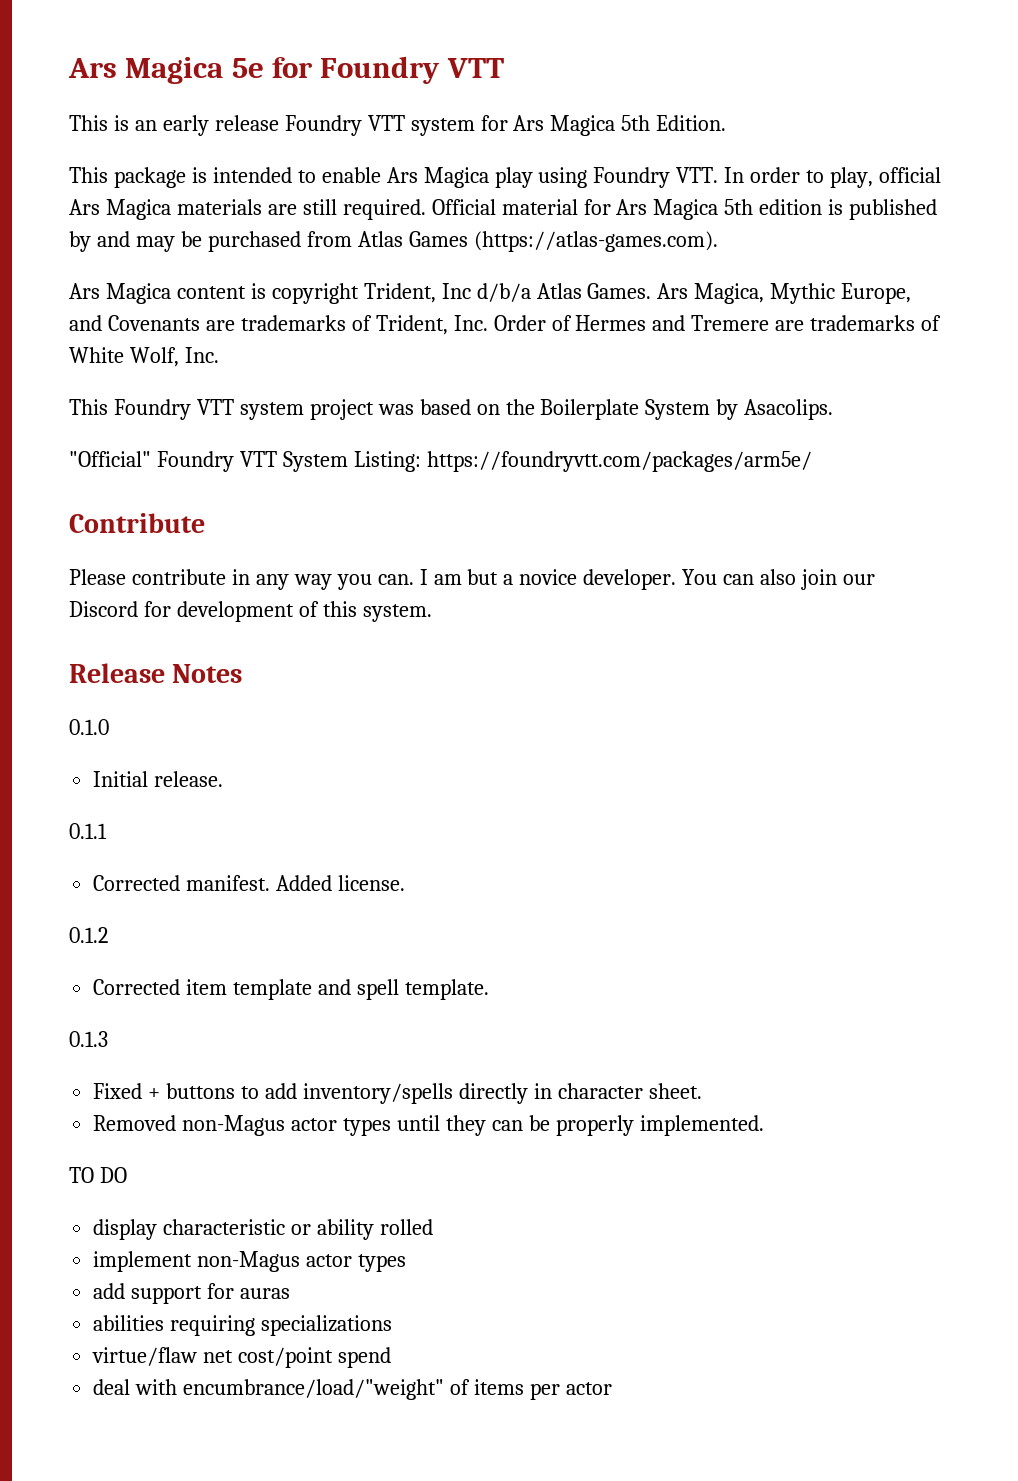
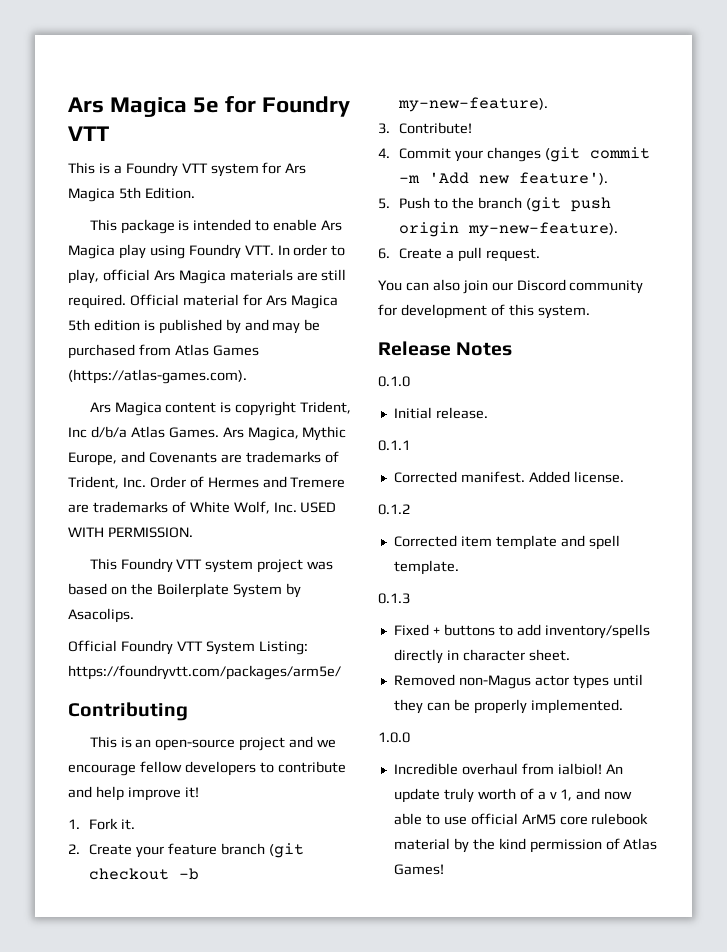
[134,115,279,136] an early release -> [113,165,122,174] a
(219, 355) none -> [300,502,337,513] [68,527,193,538] USED WITH PERMISSION.
[69,451,151,467] "Official" -> [68,640,117,652] Official
[69,513,205,533] [69,569,677,590] Contribute // Please contribute in any way you can. I am but a novice developer. -> [68,702,188,721] [89,736,337,751] [68,761,346,776] [68,786,199,801] [68,818,136,830] [68,843,304,858] [89,868,200,880] [398,97,549,112] [378,122,473,134] [378,147,650,162] [399,172,609,185] [378,197,611,212] [399,222,619,237] [378,247,540,262] Contributing // This is an open-source project and we encourage fellow developers to contribute and help improve it! // 1. Fork it. // 2. Create your feature branch (git checkout -b my-new-feature). // 3. Contribute! // 4. Commit your changes (git commit -m 'Add new feature'). // 5. Push to the branch (git push origin my-new-feature). // 6. Create a pull request. //
(138, 609) none -> [569,280,644,294] community
[69,1167,127,1183] [93,1219,433,1240] [93,1251,407,1272] [93,1283,291,1304] [93,1315,393,1336] [92,1347,392,1368] [93,1379,612,1400] TO DO // display characteristic or ability rolled // implement non-Magus actor types // add support for auras // abilities requiring specializations // virtue/flaw net cost/point spend // deal with encumbrance/load/"weight" of items per actor -> [378,732,410,743] [393,763,623,775] [393,788,633,803] [393,813,649,825] [393,838,658,853] [393,864,444,875] 1.0.0 // Incredible overhaul from ialbiol! An update truly worth of a v 1, and now able to use official ArM5 core rulebook material by the kind permission of Atlas Games!

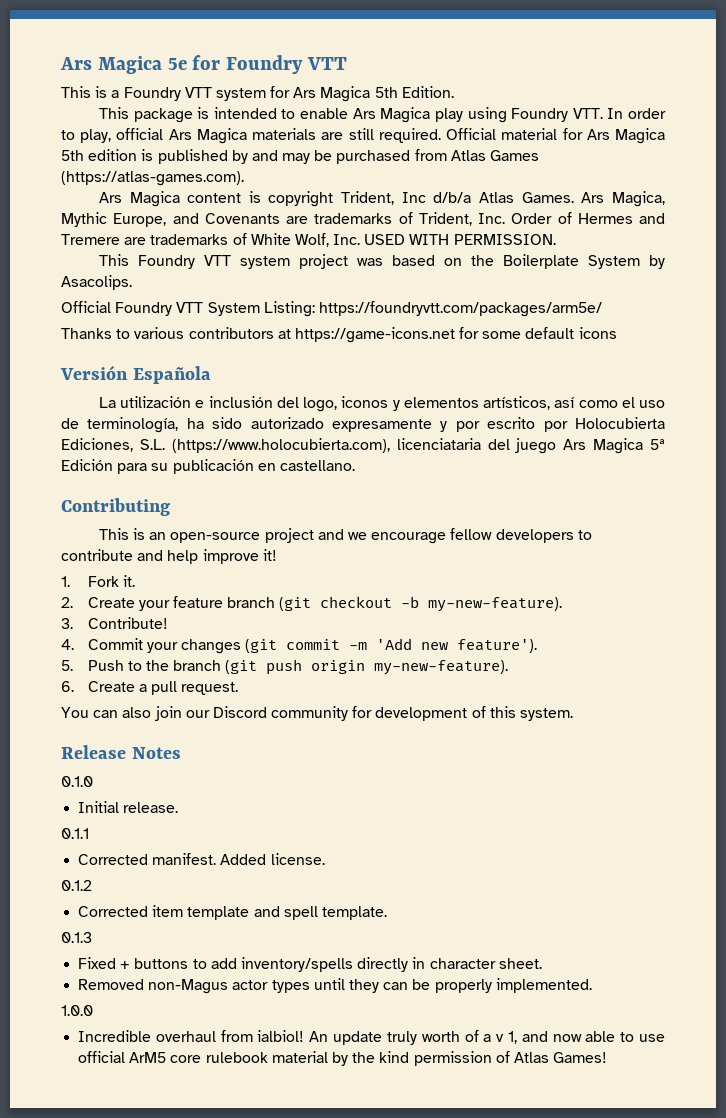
(341, 672) none -> [61,327,617,343] [60,365,211,384] [98,396,666,412] [61,417,665,433] [61,438,665,454] [61,459,355,474] // Thanks to various contributors at https://game-icons.net for some default icons // Versión Española // La utilización e inclusión del logo, iconos y elementos artísticos, así como el uso de terminología, ha sido autorizado expresamente y por escrito por Holocubierta Ediciones, S.L. (https://www.holocubierta.com), licenciataria del juego Ars Magica 5ª Edición para su publicación en castellano.

